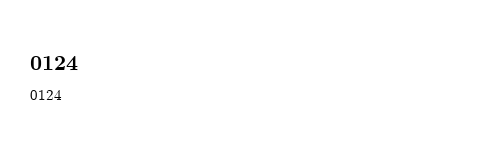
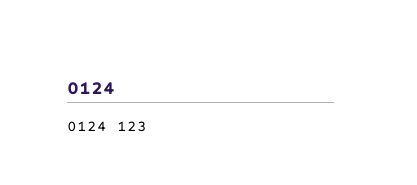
(62, 95) none -> [117,121,147,132] 123

